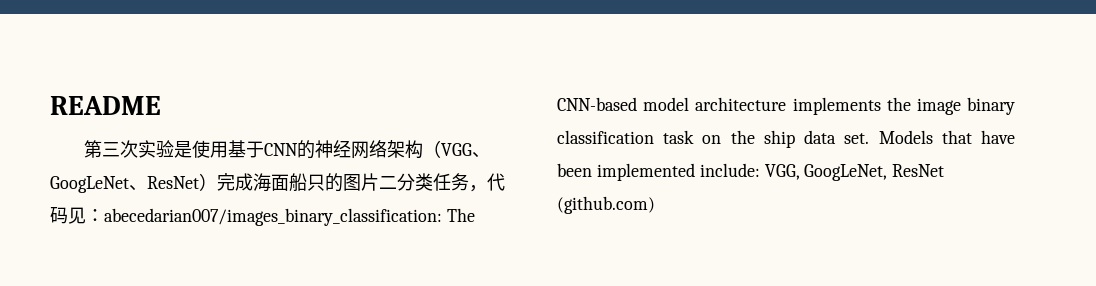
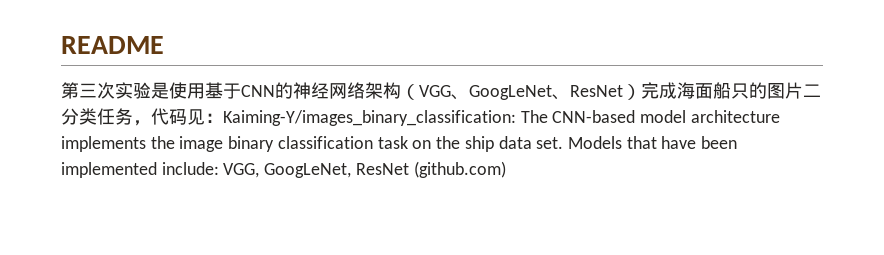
[104,208,442,226] abecedarian007/images_binary_classification: -> [223,110,516,126] Kaiming-Y/images_binary_classification:

